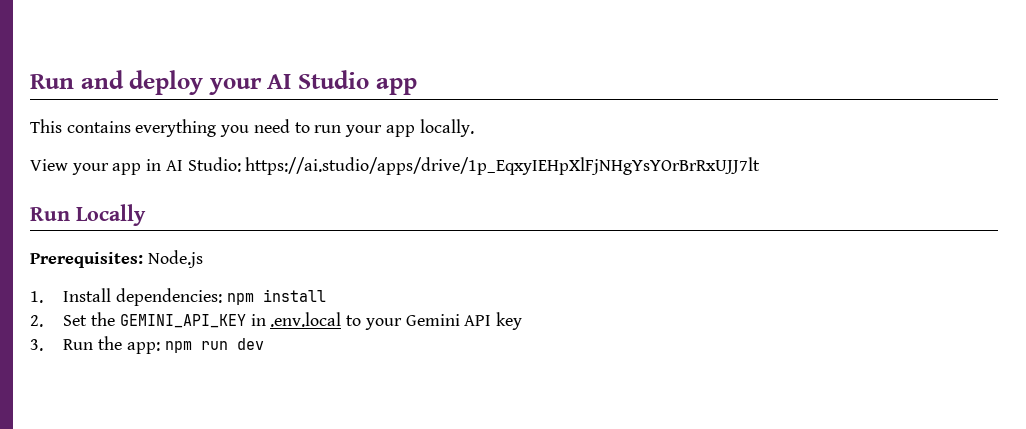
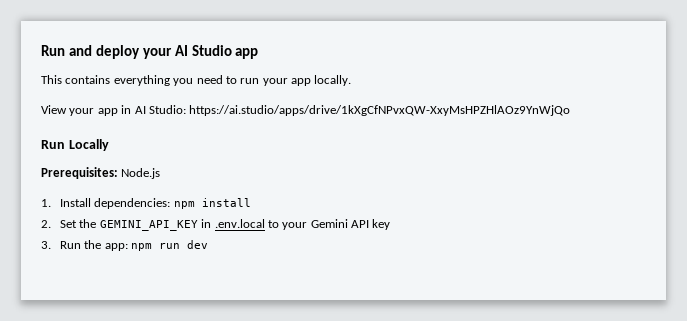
[245,157,761,175] https://ai.studio/apps/drive/1p_EqxyIEHpXlFjNHgYsYOrBrRxUJJ7lt -> [189,105,571,116] https://ai.studio/apps/drive/1kXgCfNPvxQW-XxyMsHPZHlAOz9YnWjQo

